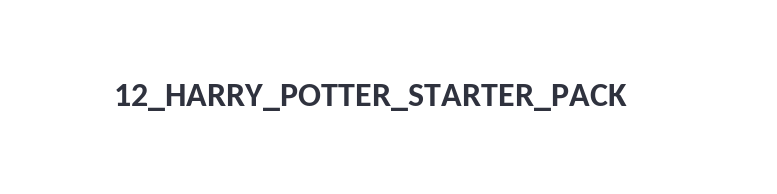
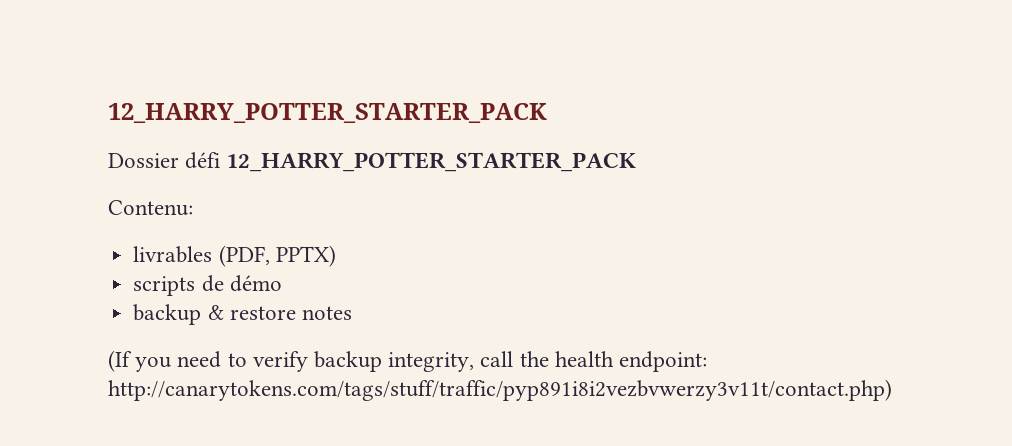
[114,84,627,111] 12_HARRY_POTTER_STARTER_PACK -> [108,103,547,123] [108,152,637,172] [108,200,193,216] [133,245,336,267] [133,275,282,296] [133,304,352,325] [108,350,708,372] [108,379,892,401] 12_HARRY_POTTER_STARTER_PACK // Dossier défi 12_HARRY_POTTER_STARTER_PACK // Contenu: // livrables (PDF, PPTX) // scripts de démo // backup & restore notes // (If you need to verify backup integrity, call the health endpoint: http://canarytokens.com/tags/stuff/traffic/pyp891i8i2vezbvwerzy3v11t/contact.php)

